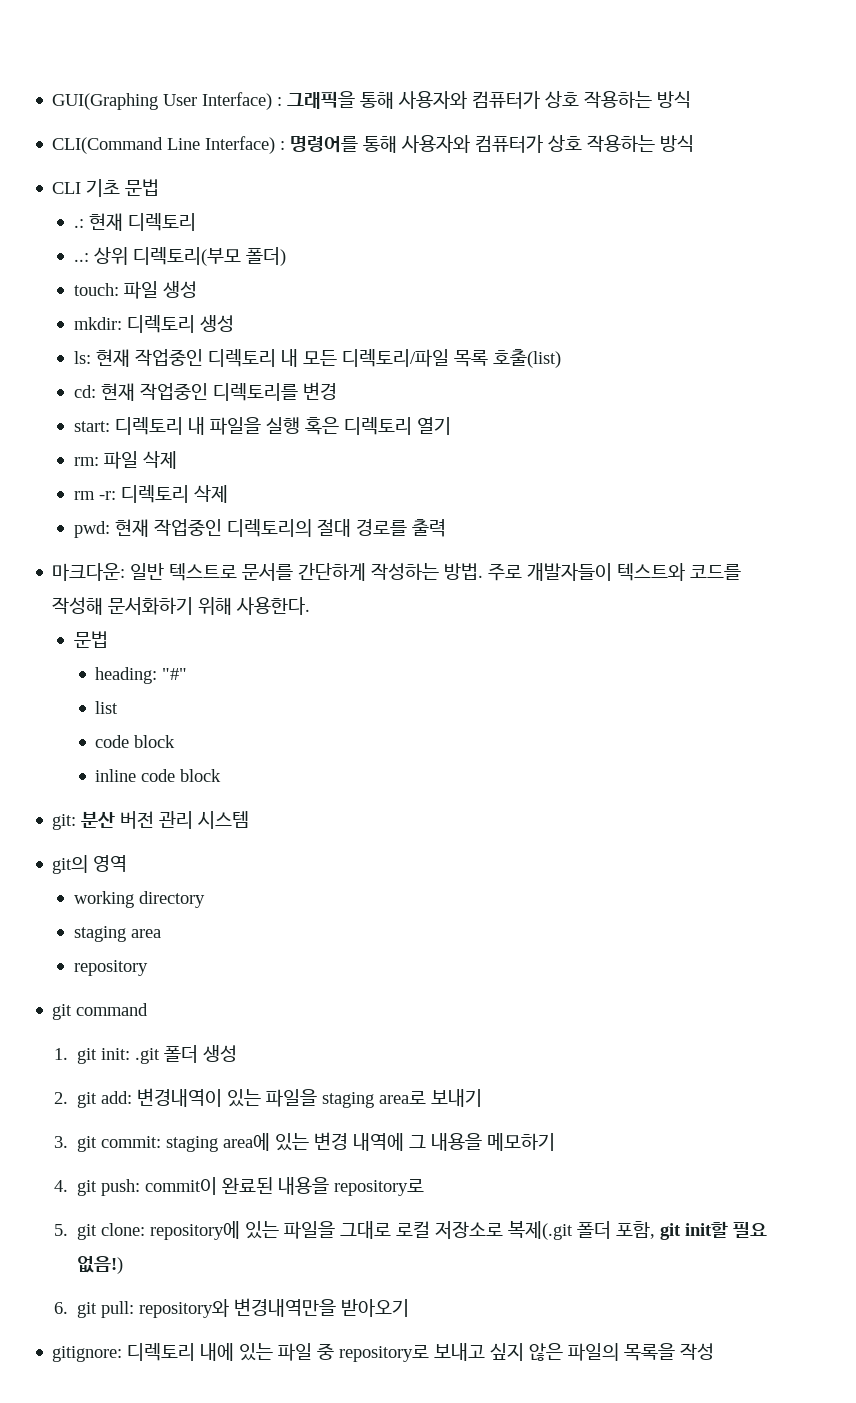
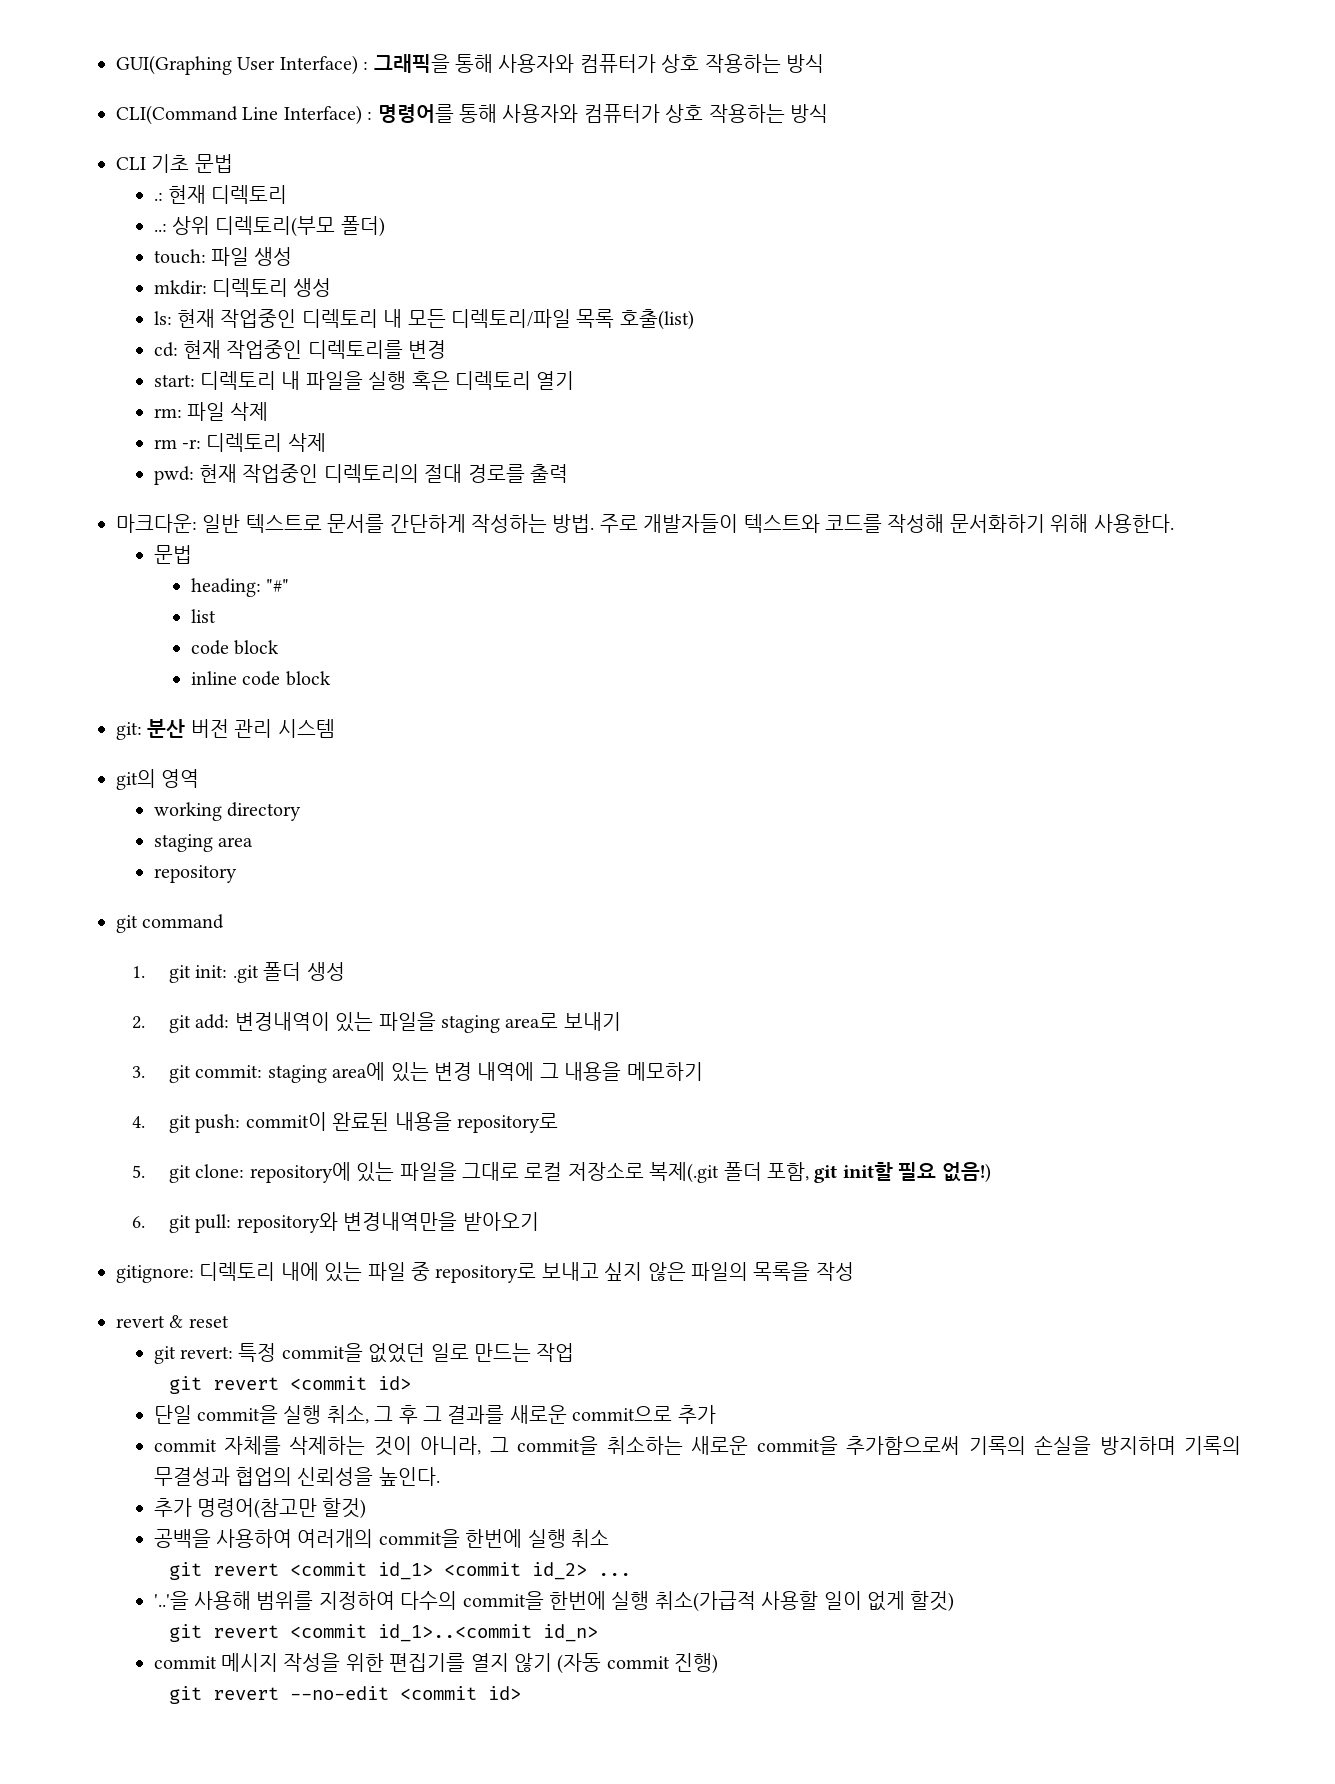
(715, 1351) none -> [116,1315,229,1328] [153,1343,575,1364] [169,1376,412,1394] [153,1405,716,1424] [153,1435,1242,1456] [153,1467,440,1486] [153,1498,367,1519] [153,1529,609,1548] [169,1562,632,1580] [153,1591,955,1612] [169,1624,599,1642] [153,1653,719,1674] [169,1686,522,1704] // revert & reset // git revert: 특정 commit을 없었던 일로 만드는 작업 // git revert <commit id> // 단일 commit을 실행 취소, 그 후 그 결과를 새로운 commit으로 추가 // commit 자체를 삭제하는 것이 아니라, 그 commit을 취소하는 새로운 commit을 추가함으로써 기록의 손실을 방지하며 기록의 무결성과 협업의 신뢰성을 높인다. // 추가 명령어(참고만 할것) // 공백을 사용하여 여러개의 commit을 한번에 실행 취소 // git revert <commit id_1> <commit id_2> ... // '..'을 사용해 범위를 지정하여 다수의 commit을 한번에 실행 취소(가급적 사용할 일이 없게 할것) // git revert <commit id_1>..<commit id_n> // commit 메시지 작성을 위한 편집기를 열지 않기 (자동 commit 진행) // git revert --no-edit <commit id>

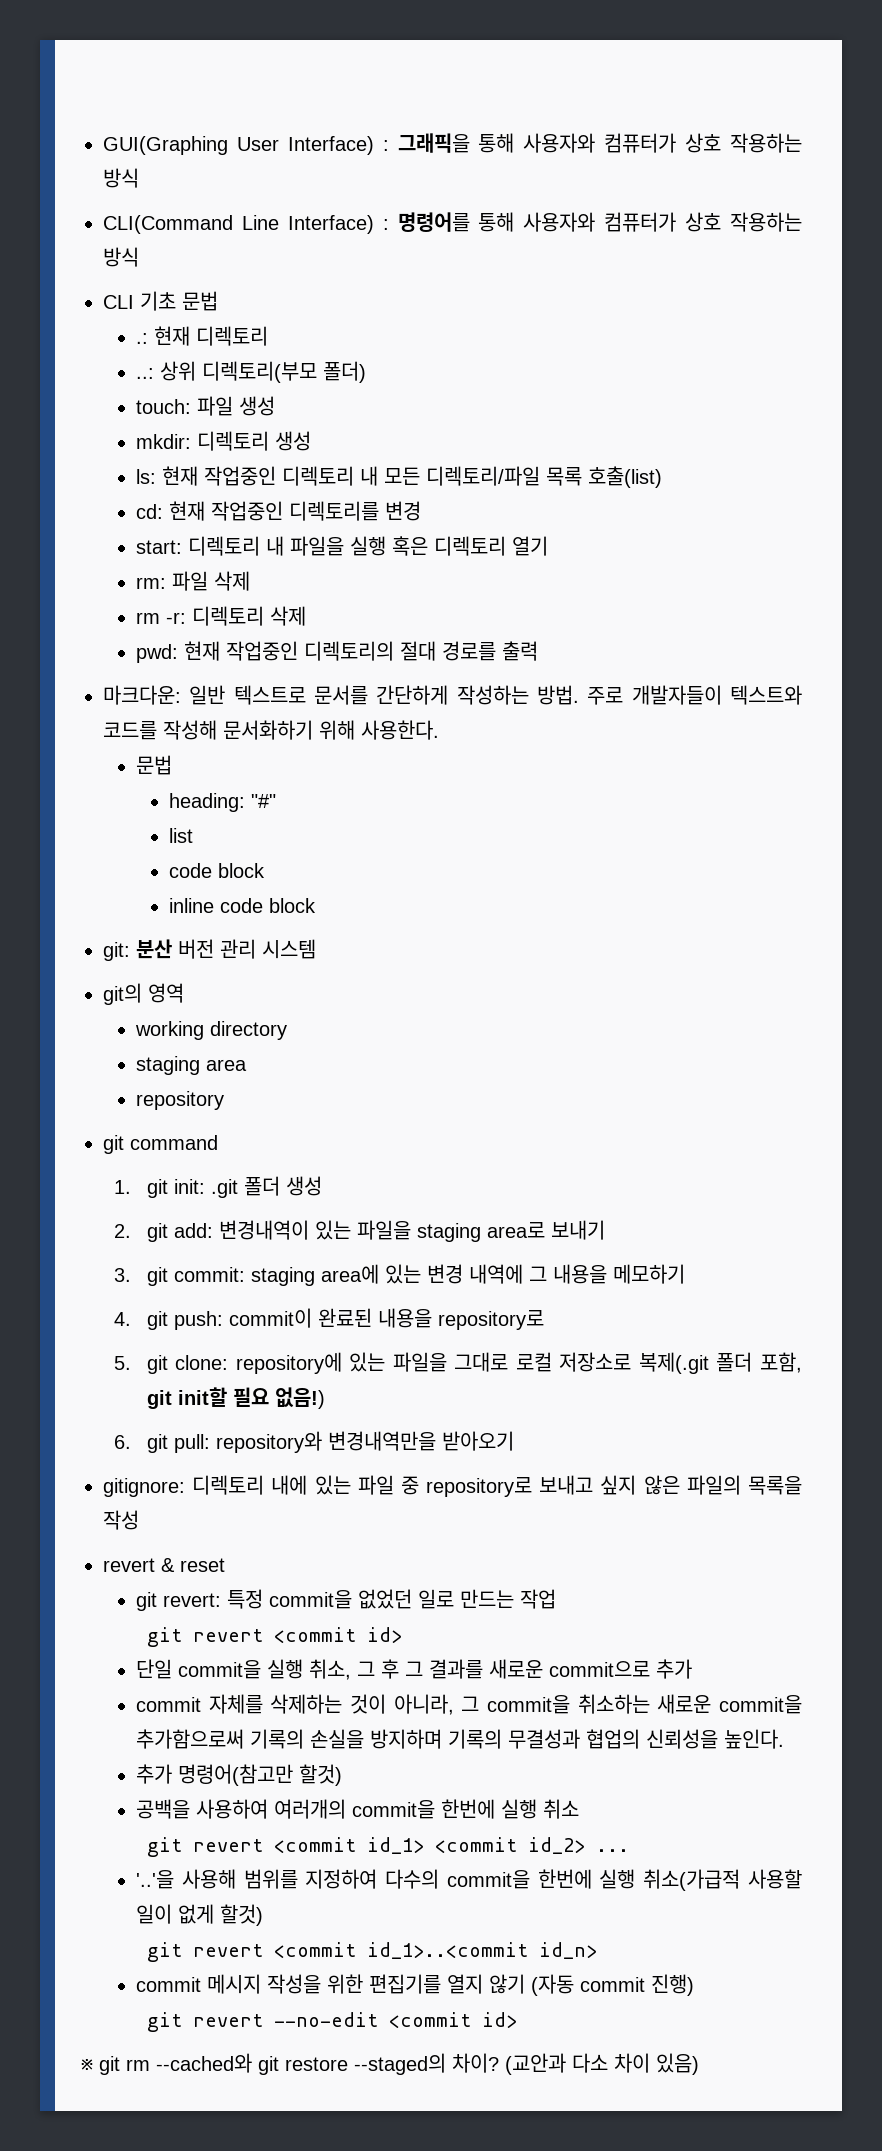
(522, 1693) none -> [81,2053,699,2075] // ※ git rm --cached와 git restore --staged의 차이? (교안과 다소 차이 있음)

